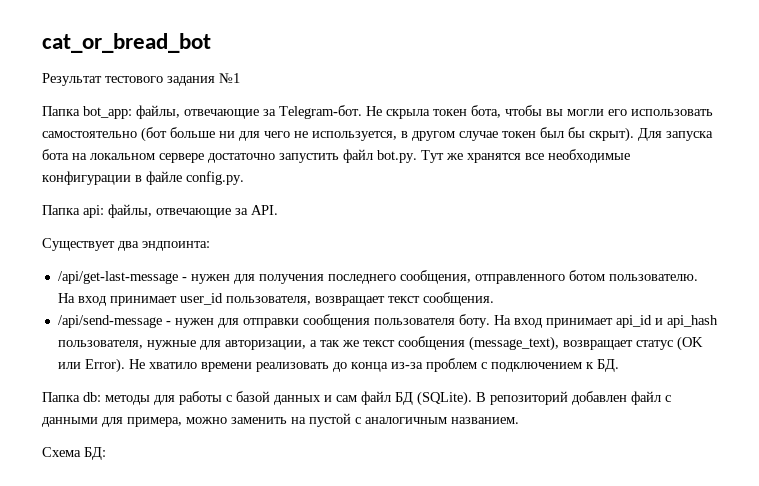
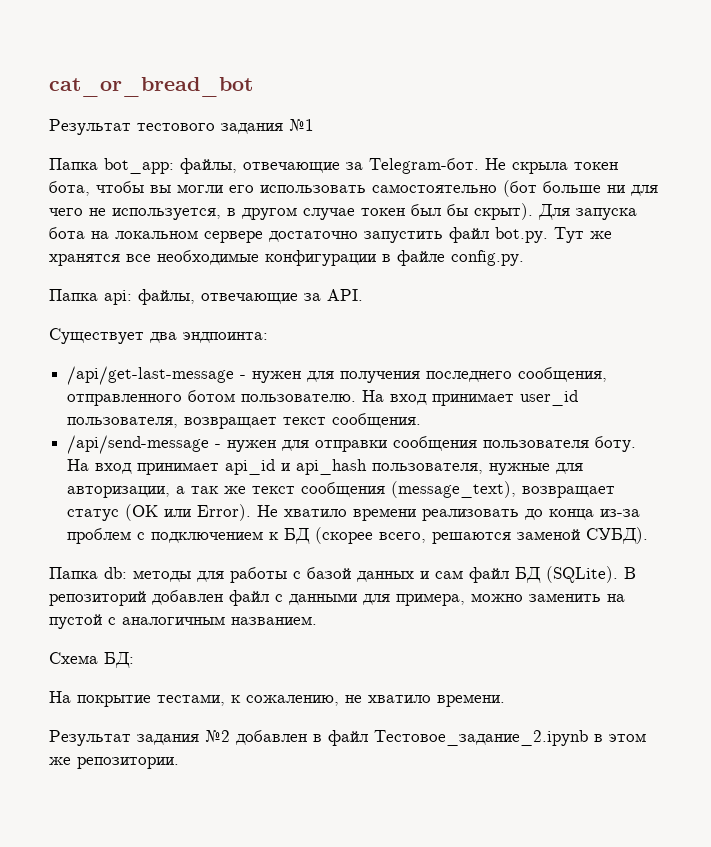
[596,359,619,372] БД. -> [284,527,649,544] БД (скорее всего, решаются заменой СУБД).
(106, 453) none -> [49,691,505,707] [49,730,646,746] [49,757,179,769] // На покрытие тестами, к сожалению, не хватило времени. // Результат задания №2 добавлен в файл Тестовое_задание_2.ipynb в этом же репозитории.

